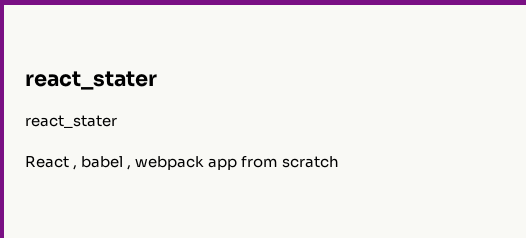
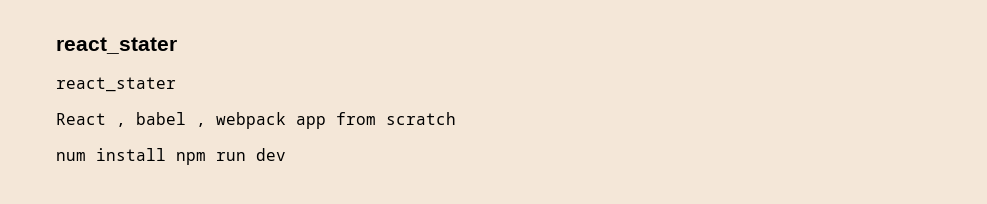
(340, 162) none -> [56,148,286,165] // num install npm run dev

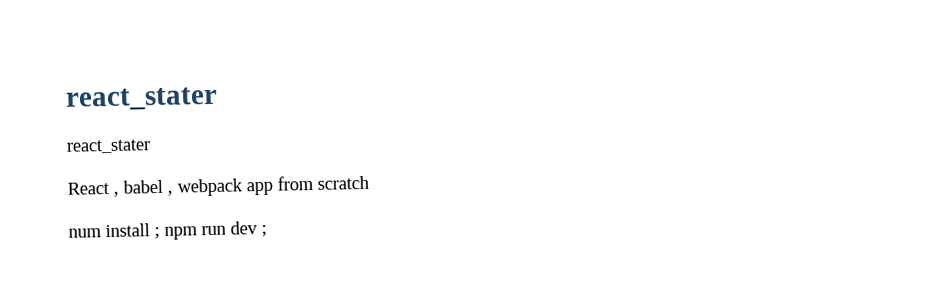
(166, 154) none -> [154,227,160,240] ;
(286, 154) none -> [261,224,267,237] ;

